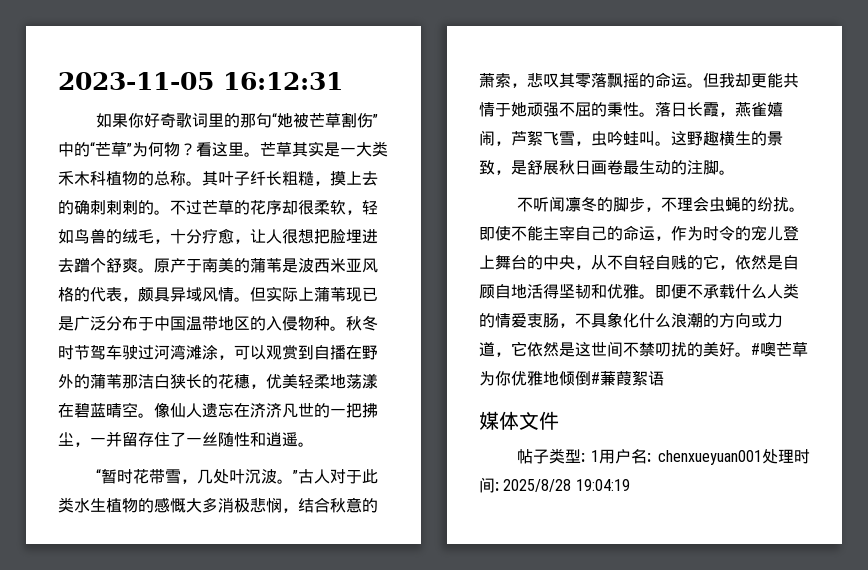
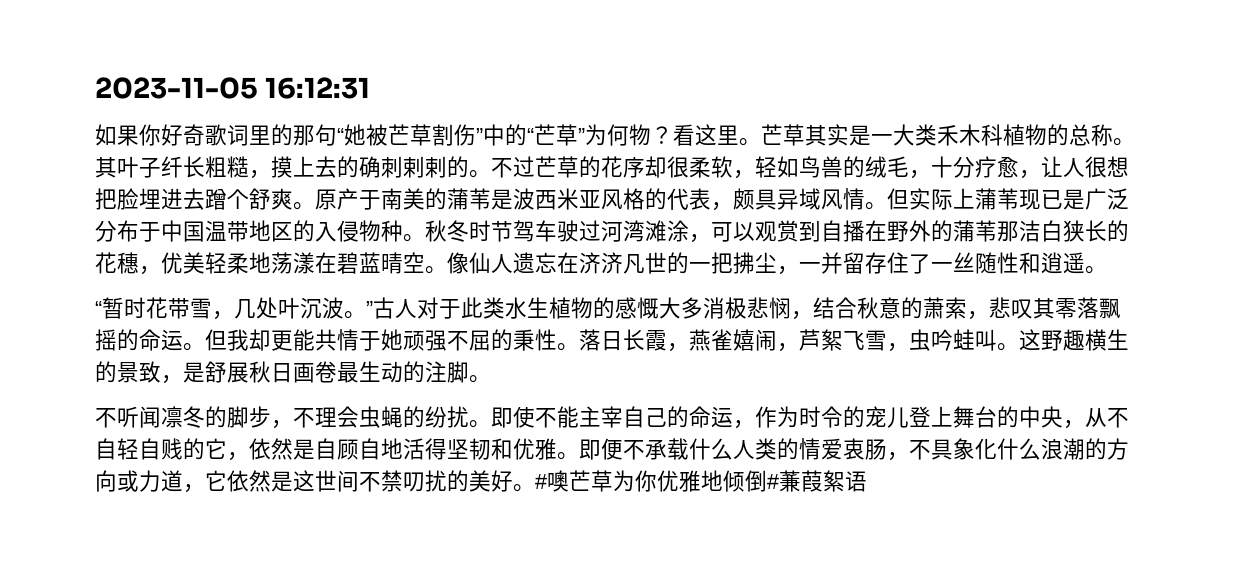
[479,411,559,430] [516,448,810,465] [479,477,630,493] // 媒体文件 // 帖子类型: 1用户名: chenxueyuan001处理时间: 2025/8/28 19:04:19 -> (867, 481) none

